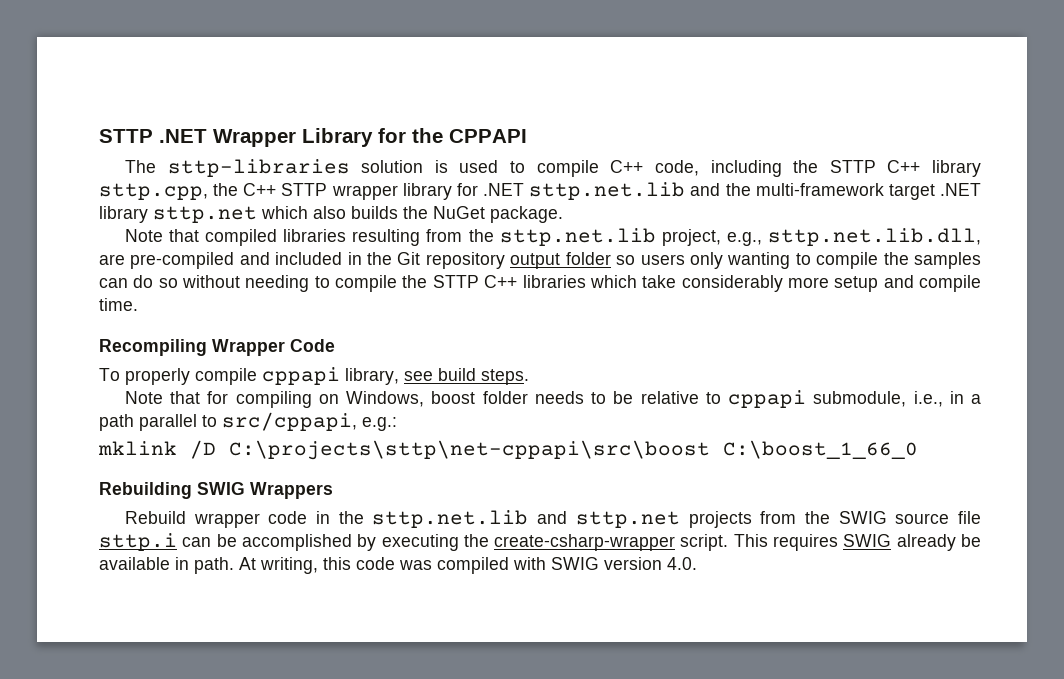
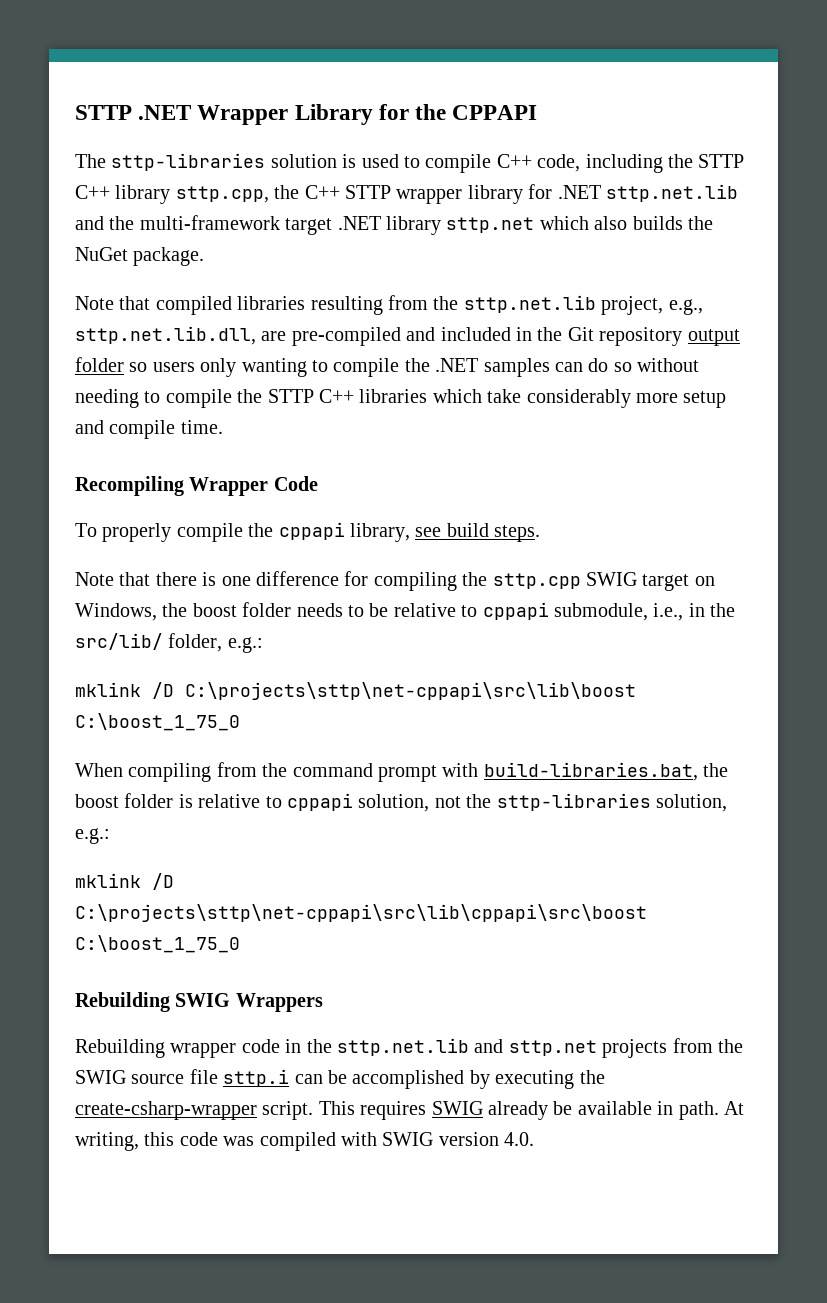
(909, 258) none -> [435,358,479,372] .NET
(257, 376) none -> [248,523,274,537] the
[207,391,312,408] for compiling -> [155,571,690,591] there is one difference for compiling the sttp.cpp SWIG target
(425, 399) none -> [162,603,188,617] the
[971,394,982,404] [99,412,397,431] [98,440,918,460] a path parallel to src/cppapi, e.g.: // mklink /D C:\projects\sttp\net-cppapi\src\boost C:\boost_1_66_0 -> [710,603,736,617] [75,633,263,653] [75,682,636,700] [75,713,240,731] [75,762,729,782] [75,793,727,812] [75,828,110,844] [75,873,174,890] [75,904,647,922] [75,935,240,953] the src/lib/ folder, e.g.: // mklink /D C:\projects\sttp\net-cppapi\src\lib\boost C:\boost_1_75_0 // When compiling from the command prompt with build-libraries.bat, the boost folder is relative to cppapi solution, not the sttp-libraries solution, e.g.: // mklink /D C:\projects\sttp\net-cppapi\src\lib\cppapi\src\boost C:\boost_1_75_0
[124,511,186,524] Rebuild -> [75,1039,165,1058] Rebuilding

